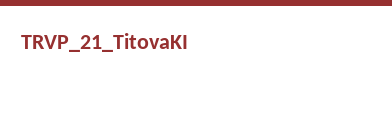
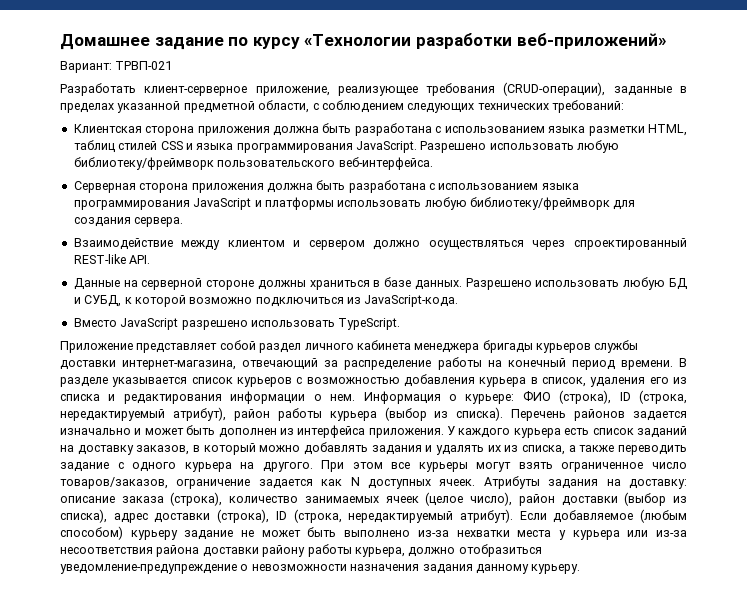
[21,33,188,52] TRVP_21_TitovaKI -> [60,33,666,50] [60,61,173,73] [60,82,687,96] [60,100,624,113] [73,123,687,136] [73,140,620,153] [73,157,433,170] [73,180,579,193] [73,197,636,210] [73,217,184,227] [73,238,687,250] [73,254,151,264] [73,277,687,290] [73,295,459,307] [73,318,401,330] [60,340,639,353] [60,357,688,370] [60,374,688,387] [60,390,687,404] [60,407,687,421] [60,425,687,438] [60,442,687,455] [60,460,688,472] [60,476,687,489] [60,492,688,506] [60,509,687,523] [60,526,687,540] [60,544,542,557] [60,564,581,574] Домашнее задание по курсу «Технологии разработки веб-приложений» // Вариант: ТРВП-021 // Разработать клиент-серверное приложение, реализующее требования (CRUD-операции), заданные в пределах указанной предметной области, с соблюдением следующих технических требований: // Клиентская сторона приложения должна быть разработана с использованием языка разметки HTML, таблиц стилей CSS и языка программирования JavaScript. Разрешено использовать любую библиотеку/фреймворк пользовательского веб-интерфейса. // Серверная сторона приложения должна быть разработана с использованием языка программирования JavaScript и платформы использовать любую библиотеку/фреймворк для создания сервера. // Взаимодействие между клиентом и сервером должно осуществляться через спроектированный REST-like API. // Данные на серверной стороне должны храниться в базе данных. Разрешено использовать любую БД и СУБД, к которой возможно подключиться из JavaScript-кода. // Вместо JavaScript разрешено использовать TypeScript. // Приложение представляет собой раздел личного кабинета менеджера бригады курьеров службы доставки интернет-магазина, отвечающий за распределение работы на конечный период времени. В разделе указывается список курьеров с возможностью добавления курьера в список, удаления его из списка и редактирования информации о нем. Информация о курьере: ФИО (строка), ID (строка, нередактируемый атрибут), район работы курьера (выбор из списка). Перечень районов задается изначально и может быть дополнен из интерфейса приложения. У каждого курьера есть список заданий на доставку заказов, в который можно добавлять задания и удалять их из списка, а также переводить задание с одного курьера на другого. При этом все курьеры могут взять ограниченное число товаров/заказов, ограничение задается как N доступных ячеек. Атрибуты задания на доставку: описание заказа (строка), количество занимаемых ячеек (целое число), район доставки (выбор из списка), адрес доставки (строка), ID (строка, нередактируемый атрибут). Если добавляемое (любым способом) курьеру задание не может быть выполнено из-за нехватки места у курьера или из-за несоответствия района доставки району работы курьера, должно отобразиться уведомление-предупреждение о невозможности назначения задания данному курьеру.

